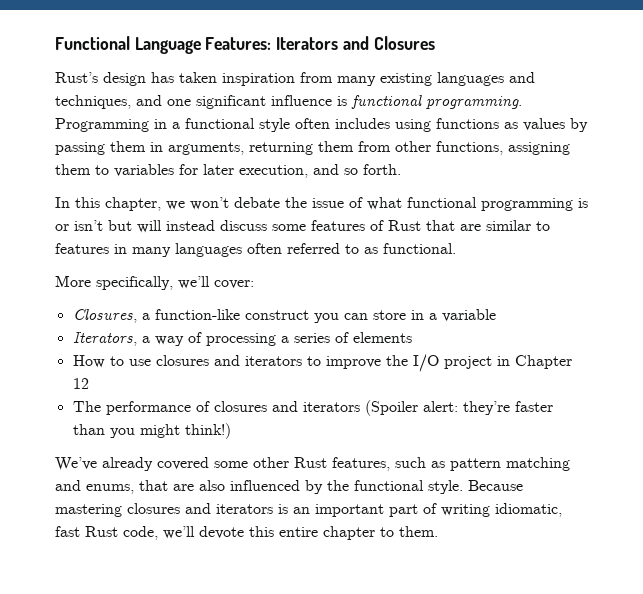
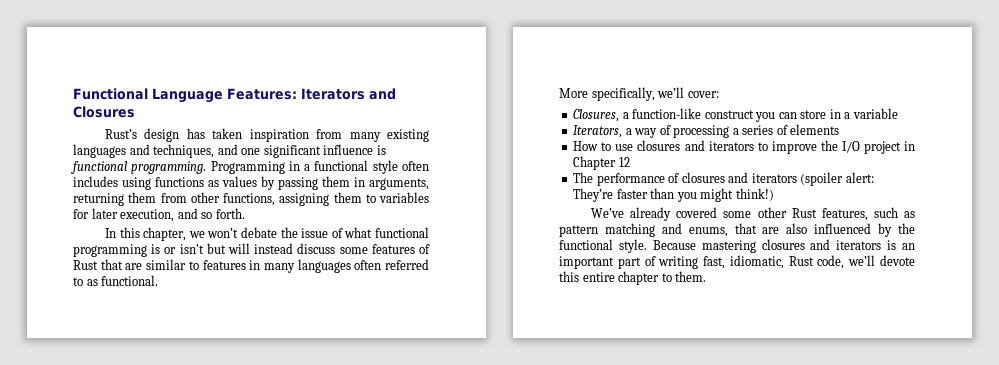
[364,400,510,416] (Spoiler alert: they’re -> [800,172,874,186] [573,188,614,202] (spoiler alert: They’re
[495,503,562,517] [55,526,80,537] idiomatic, fast -> [703,255,784,269] fast, idiomatic,

